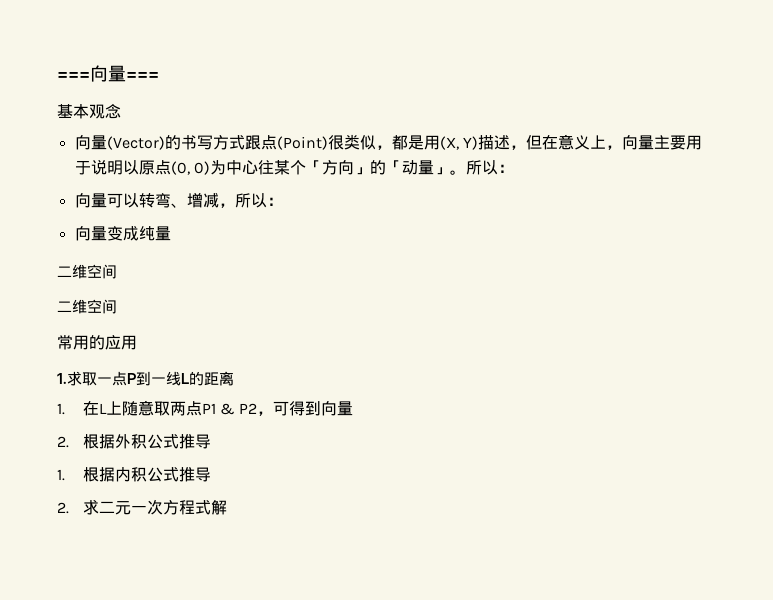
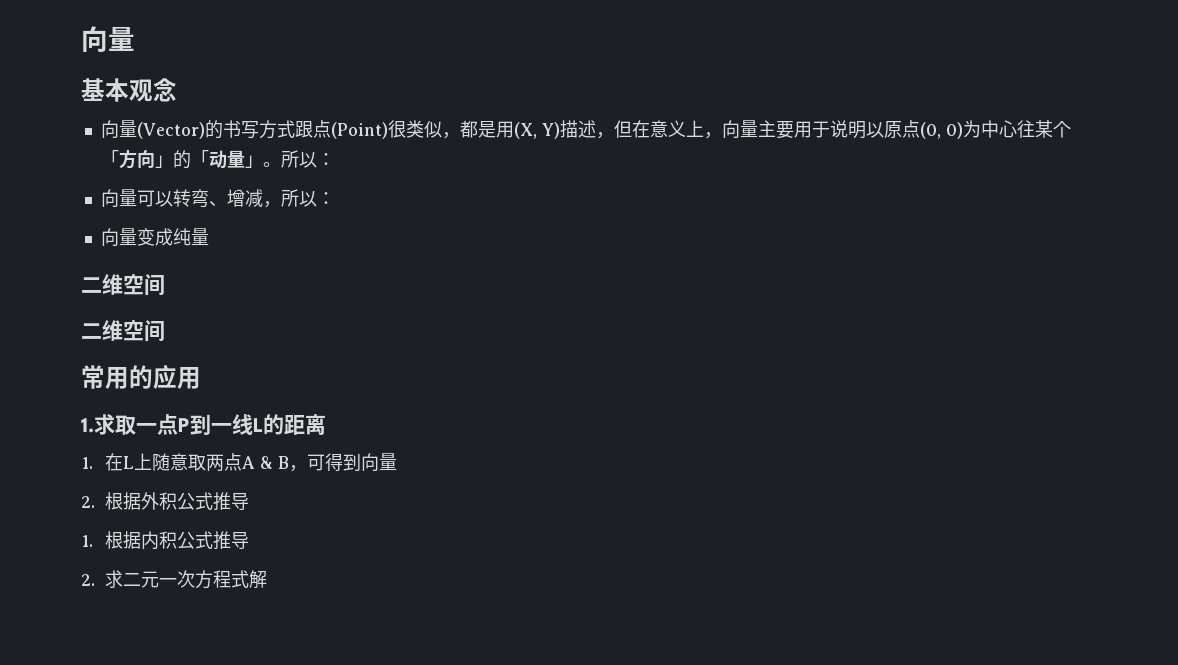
[57,65,159,82] ===向量=== -> [81,26,135,52] 向量
[201,403,258,415] P1 & P2 -> [242,456,290,469] A & B

